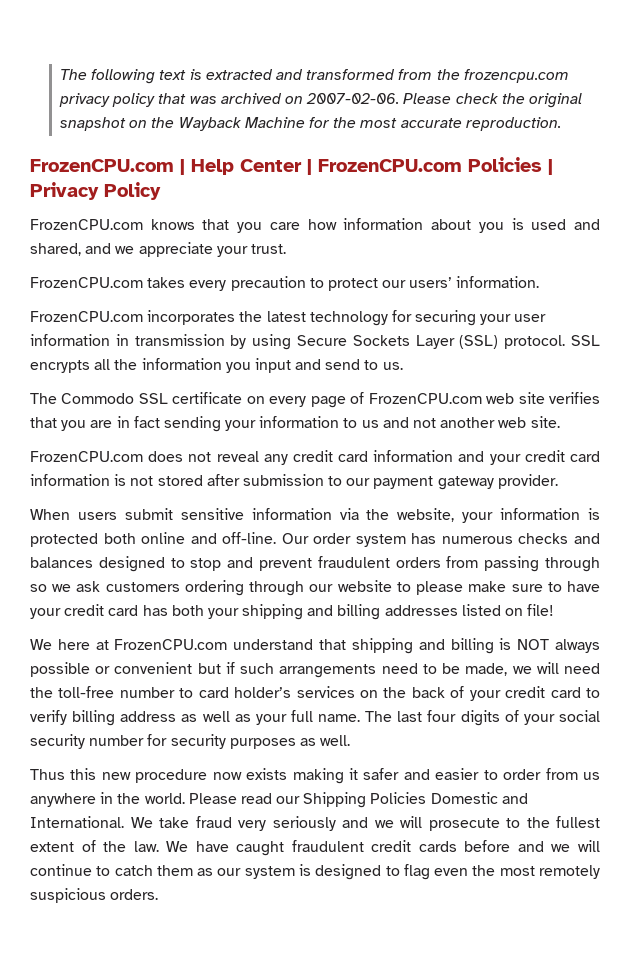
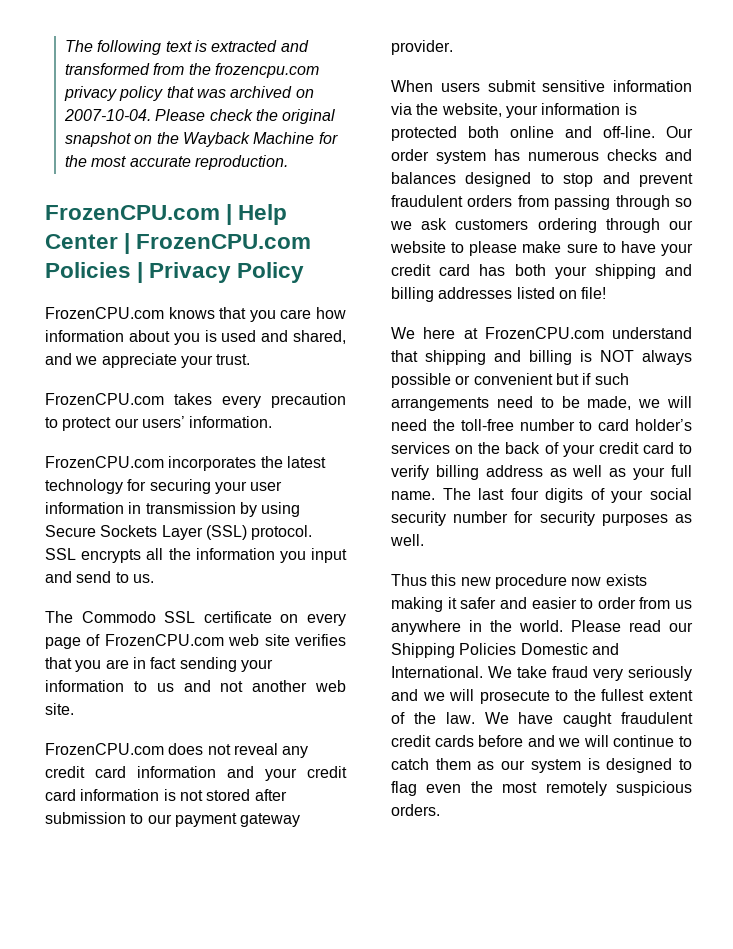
[306,93,400,104] 2007-02-06. -> [63,109,151,121] 2007-10-04.

